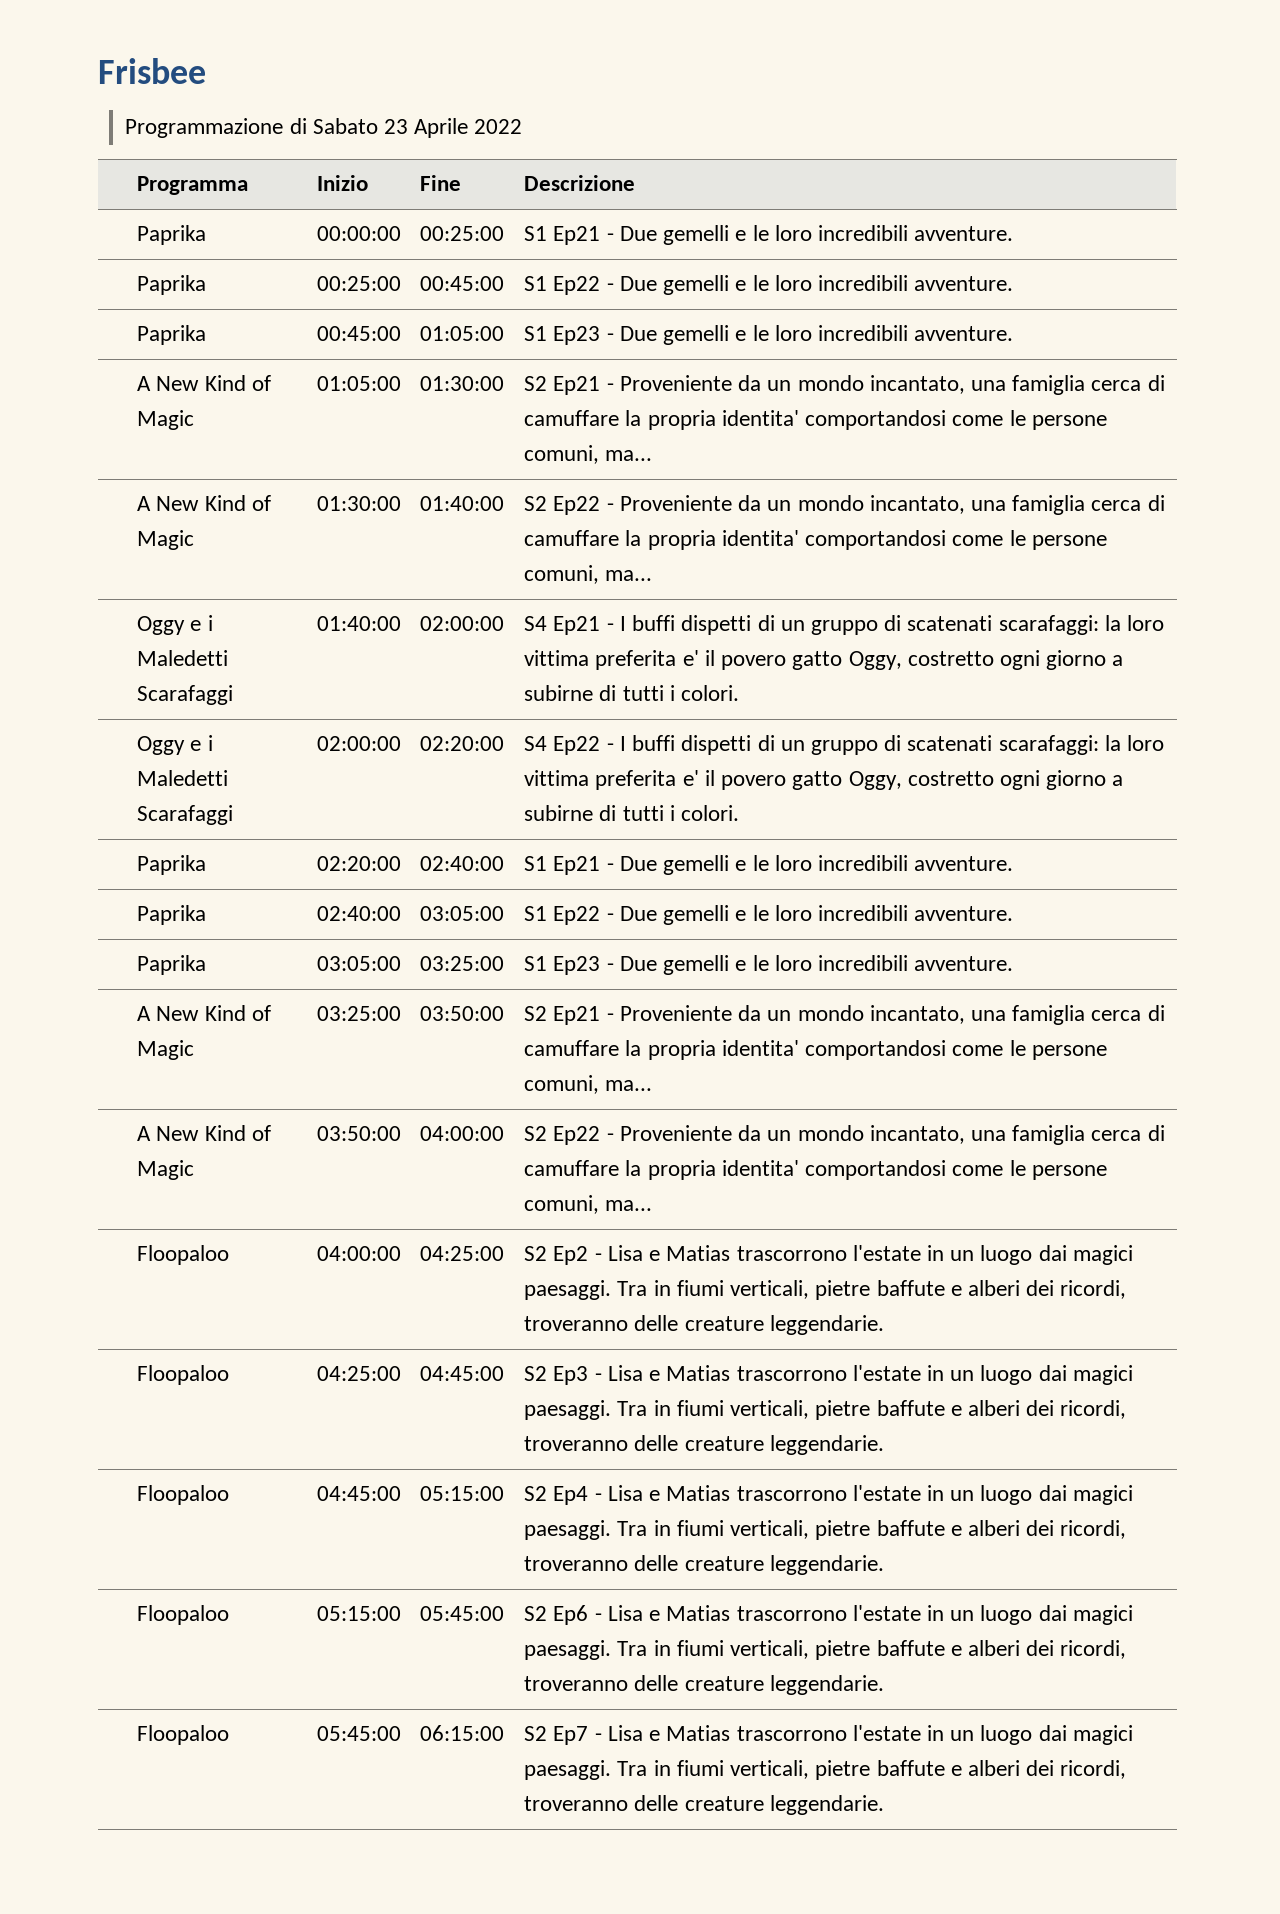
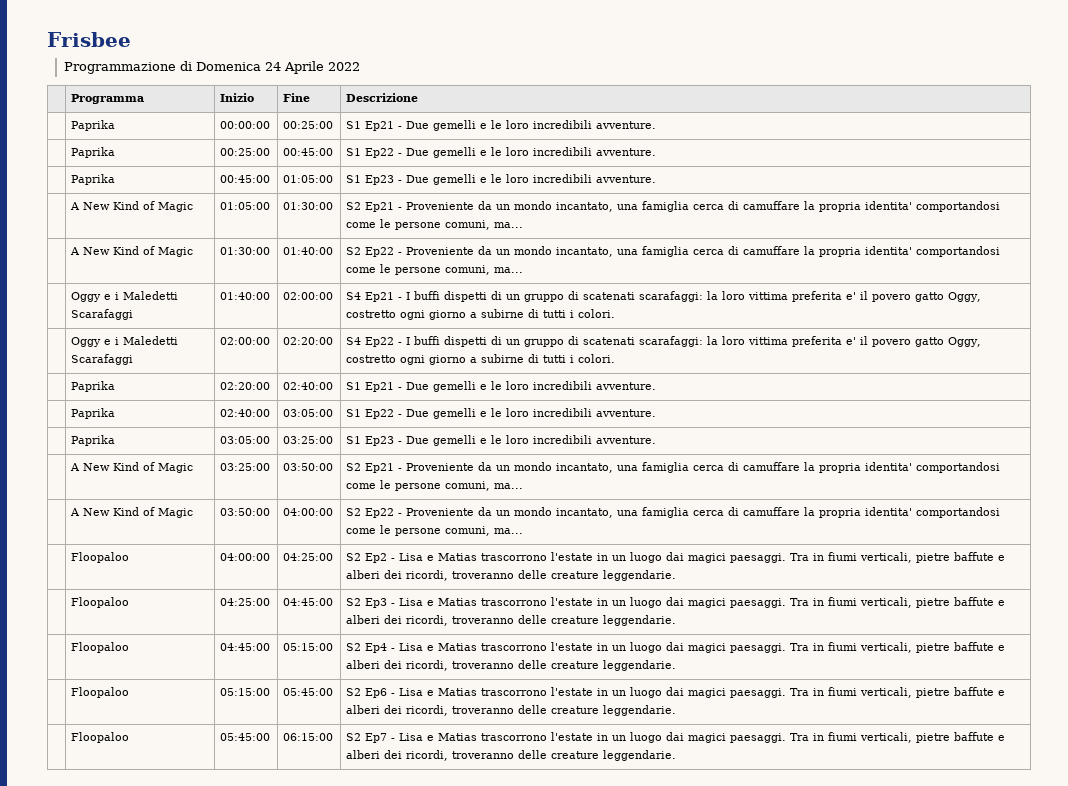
[312,118,408,134] Sabato 23 -> [195,62,281,71] Domenica 24

